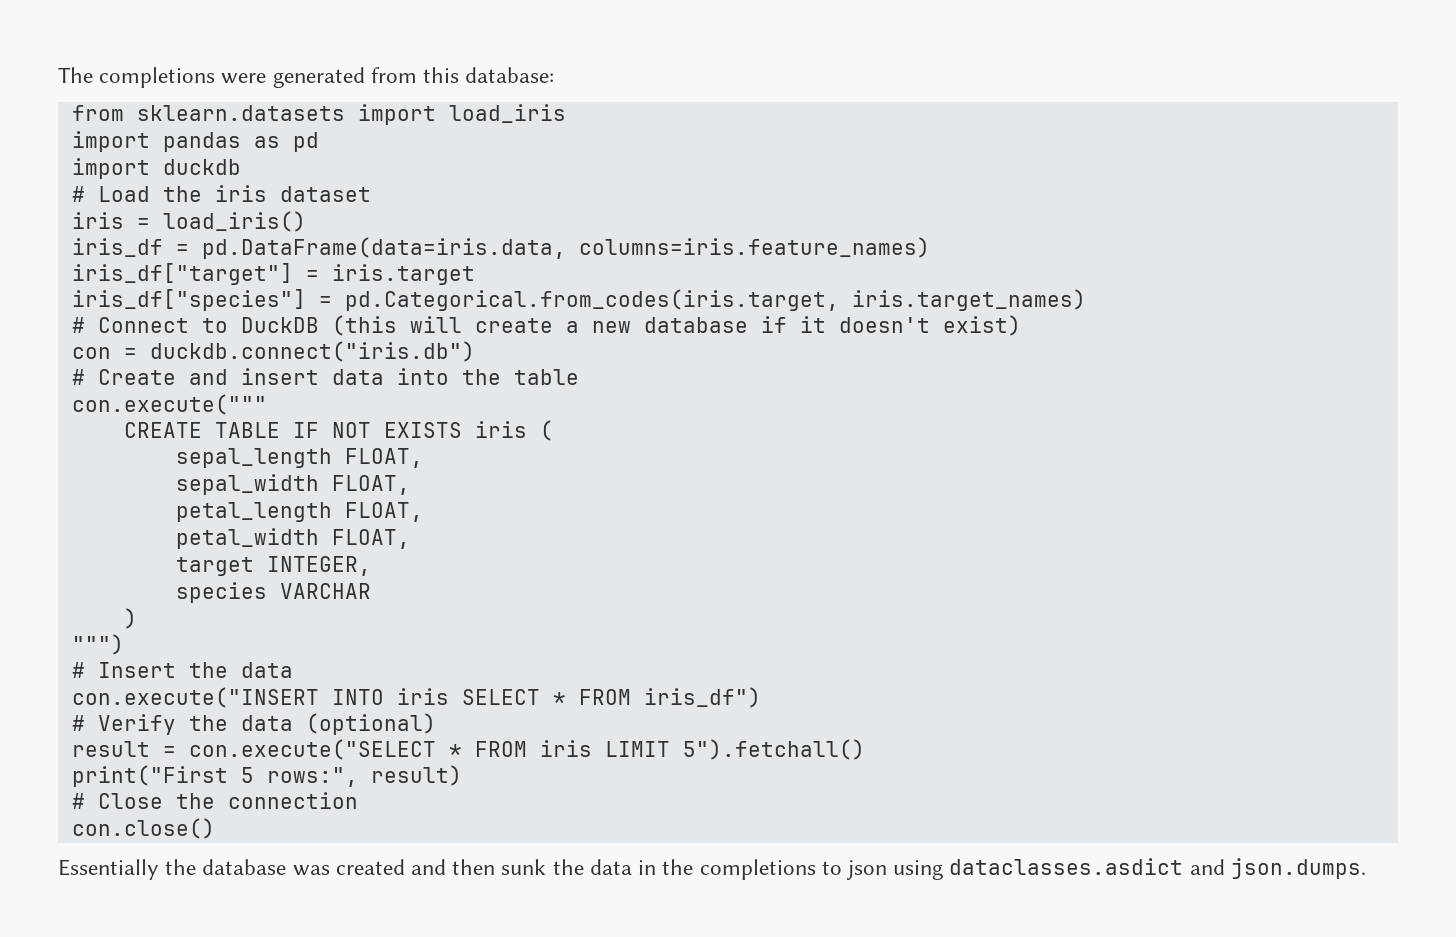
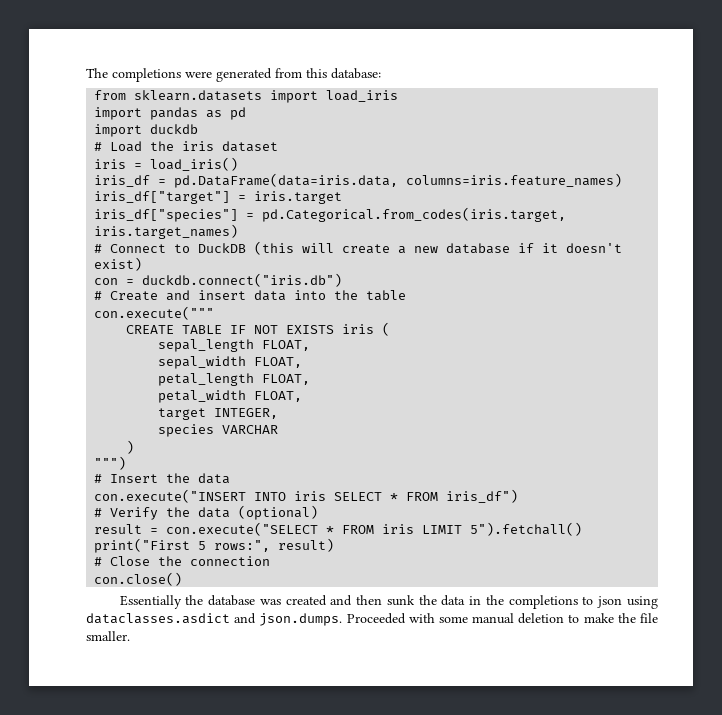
(1366, 868) none -> [346,613,658,624] [86,631,130,641] Proceeded with some manual deletion to make the file smaller.

